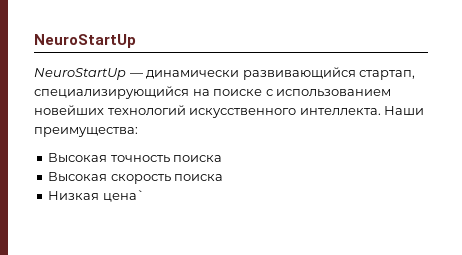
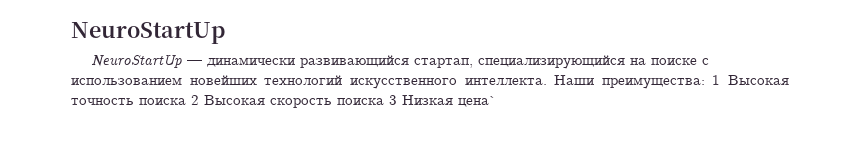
(138, 132) // -> [712,75,721,85] 1
(223, 158) // -> [191,95,199,105] 2
(224, 177) // -> [389,95,397,105] 3

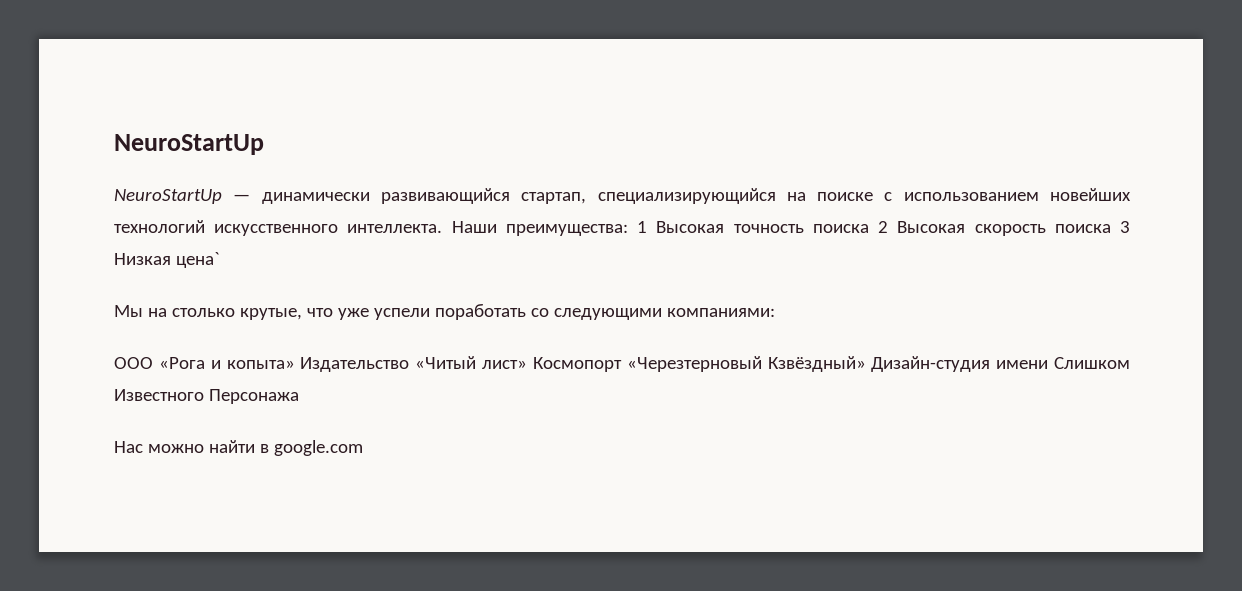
(497, 101) none -> [114,304,775,320] [114,356,1130,372] [114,389,299,404] [114,440,363,456] // Мы на столько крутые, что уже успели поработать со следующими компаниями: // ООО «Рога и копыта» Издательство «Читый лист» Космопорт «Черезтерновый Кзвёздный» Дизайн-студия имени Слишком Известного Персонажа // Нас можно найти в google.com

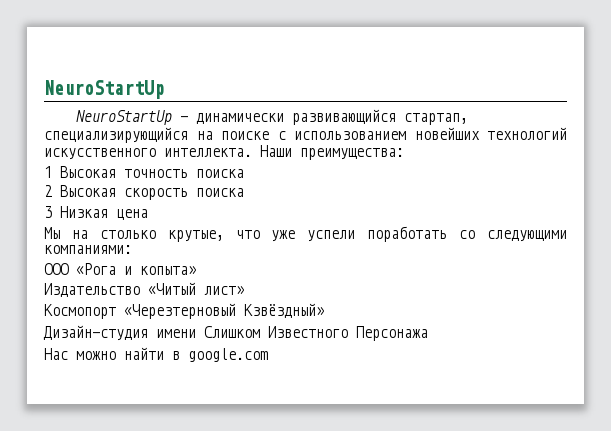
(628, 230) none -> (404, 154) //
(869, 228) none -> (244, 173) //
(1111, 228) none -> (244, 192) //
[175,252,220,268] цена` -> [116,209,148,220] цена
(295, 364) none -> (196, 270) //
(527, 364) none -> (244, 290) //
(866, 364) none -> (324, 310) //

